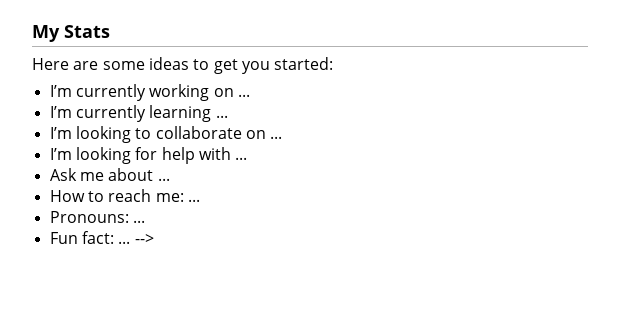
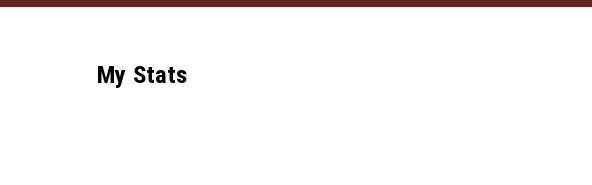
[32,57,334,74] [49,84,250,101] [49,105,228,122] [49,126,283,143] [49,147,248,164] [49,168,170,181] [49,189,200,202] [49,211,145,223] [49,231,154,244] // Here are some ideas to get you started: // I’m currently working on ... // I’m currently learning ... // I’m looking to collaborate on ... // I’m looking for help with ... // Ask me about ... // How to reach me: ... // Pronouns: ... // Fun fact: ... --> -> (187, 74) none

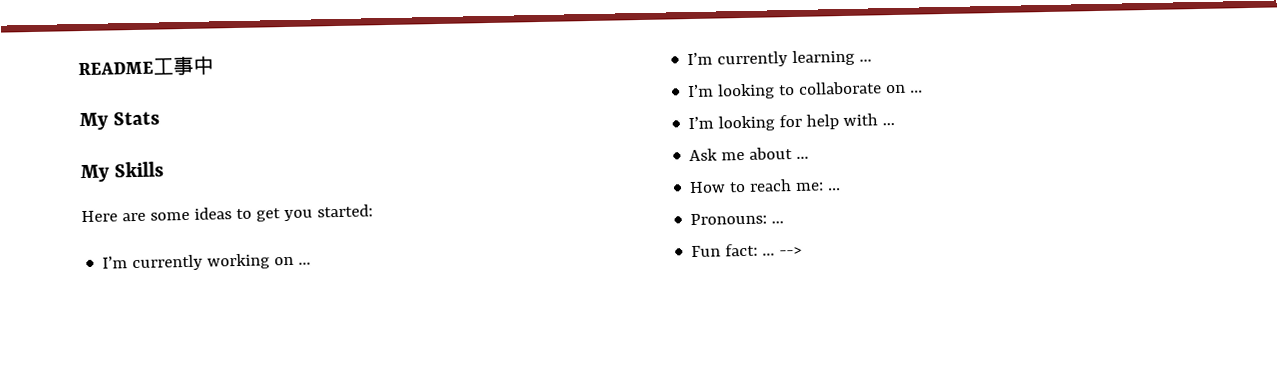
(97, 77) none -> [78,55,214,76] README工事中 //
(187, 74) none -> [80,161,164,183] [81,204,373,223] [102,253,312,272] [687,49,873,68] [687,81,924,100] [688,113,896,132] [689,147,810,162] [689,179,842,194] [690,212,785,226] [691,243,803,258] // My Skills // Here are some ideas to get you started: // I’m currently working on ... // I’m currently learning ... // I’m looking to collaborate on ... // I’m looking for help with ... // Ask me about ... // How to reach me: ... // Pronouns: ... // Fun fact: ... -->

